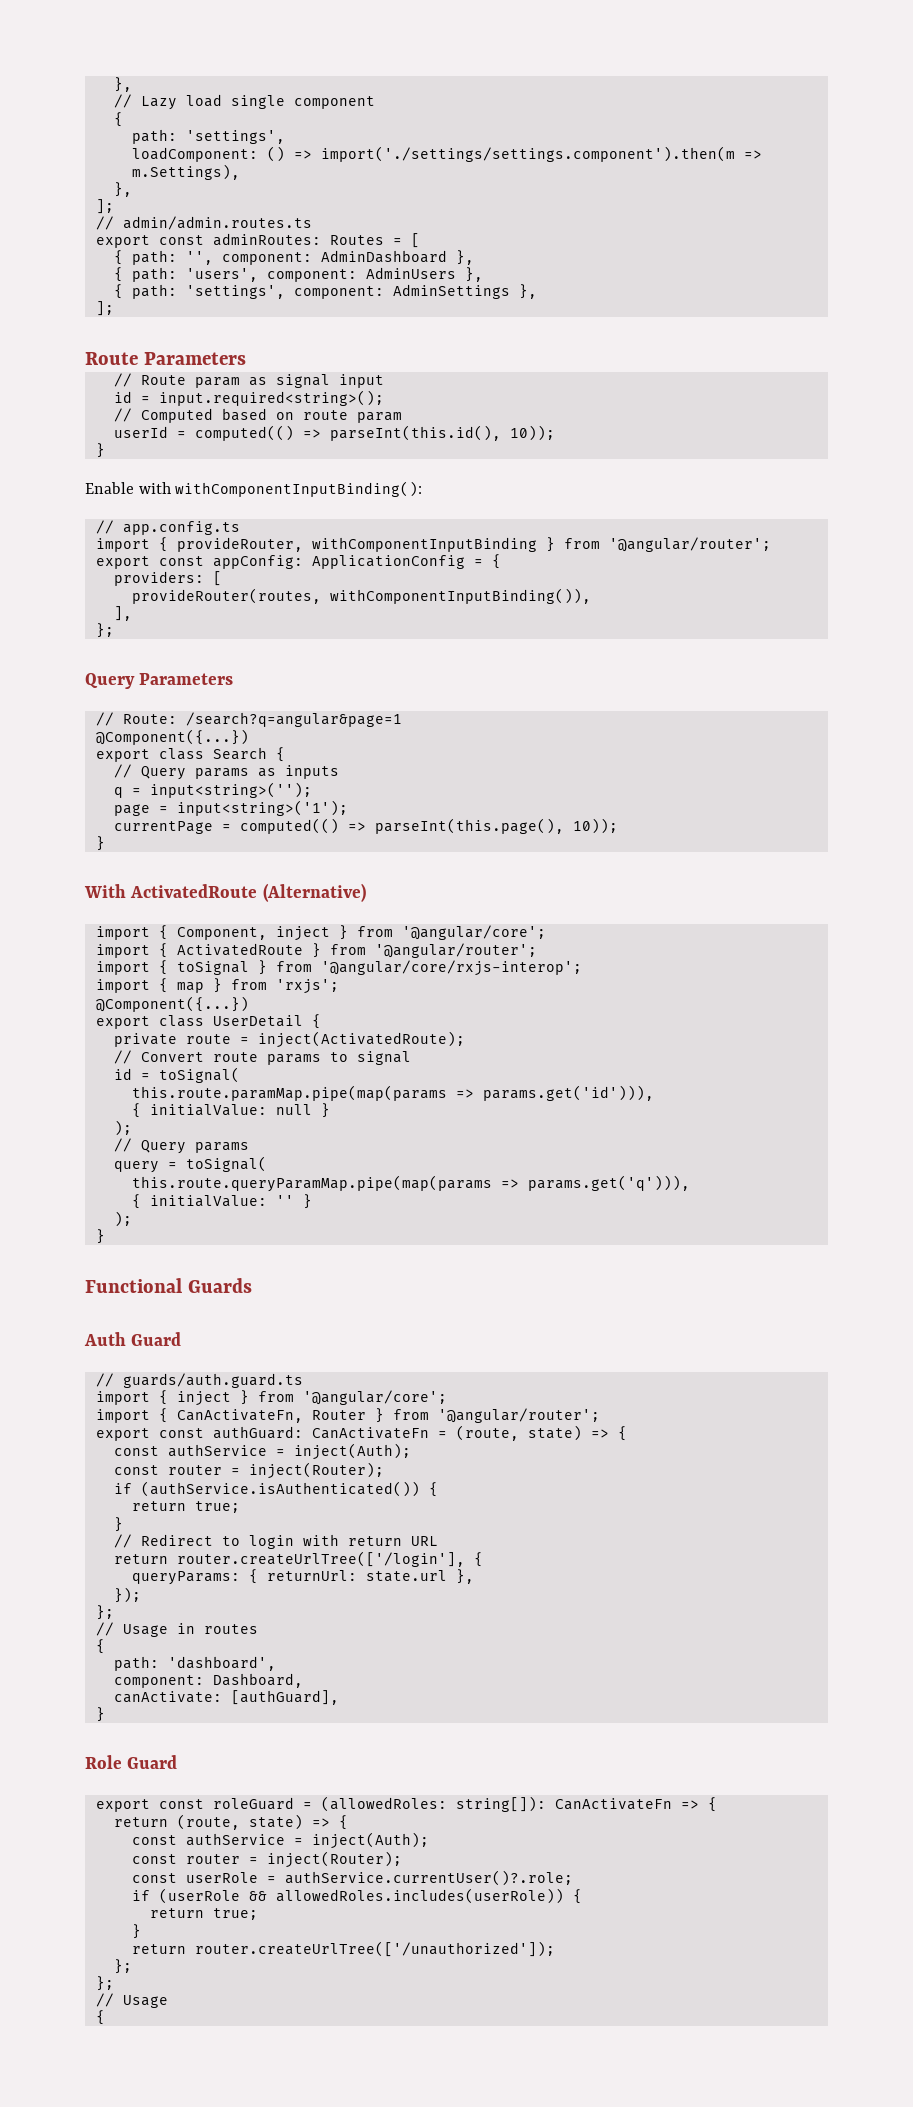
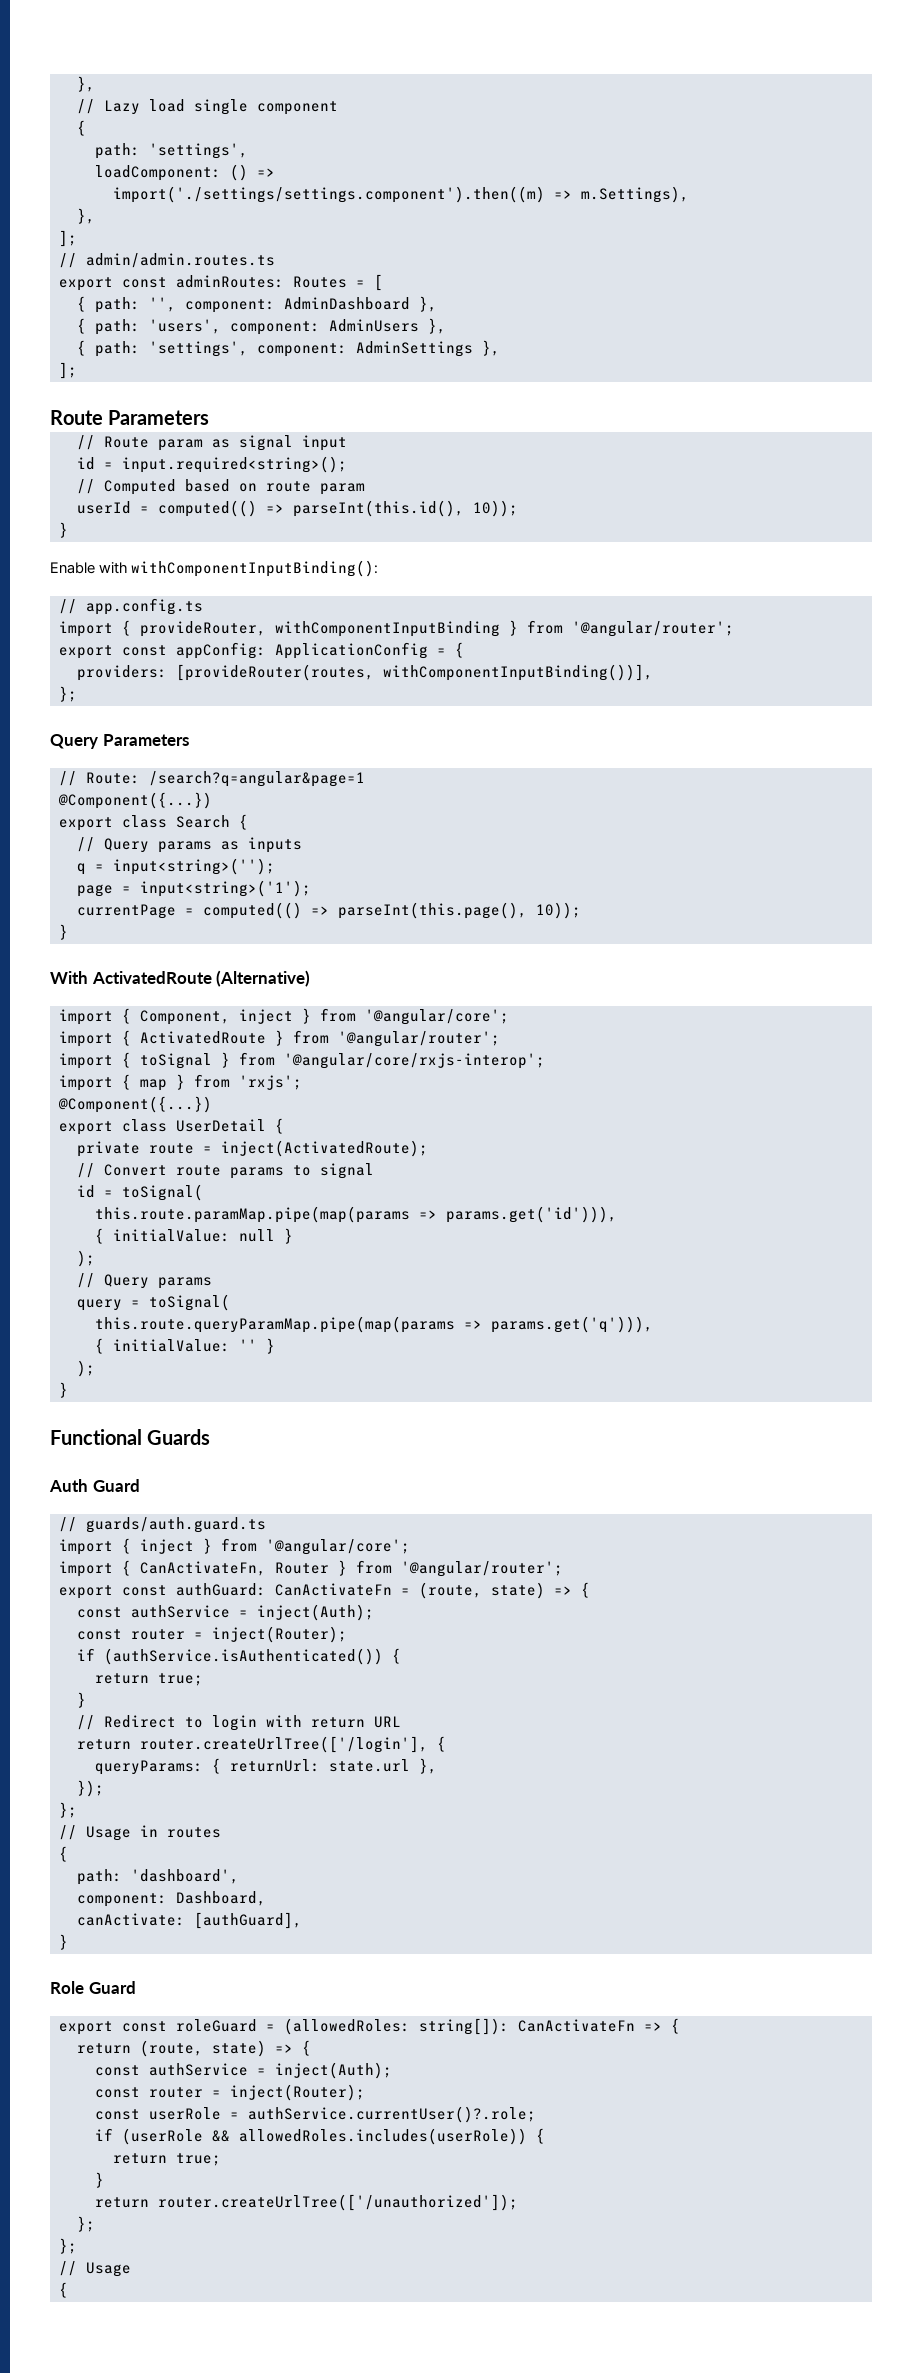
[320,146,735,162] import('./settings/settings.component').then(m -> [113,186,545,203] // import('./settings/settings.component').then((m)
[212,571,222,586] [131,588,591,604] [113,606,132,621] [ // provideRouter(routes, withComponentInputBinding()), // ], -> [176,664,653,681] [provideRouter(routes, withComponentInputBinding())],

